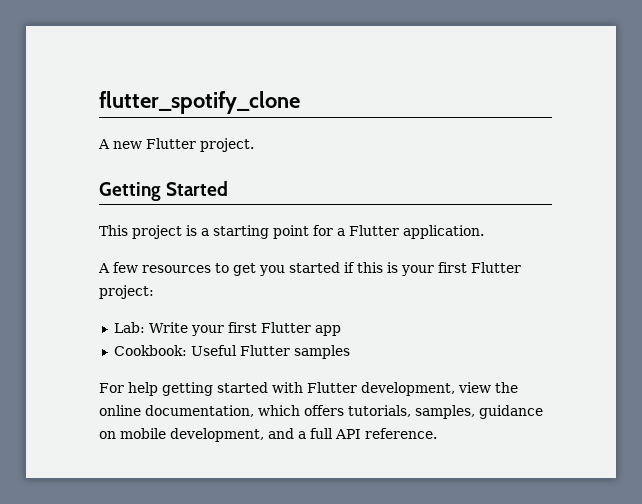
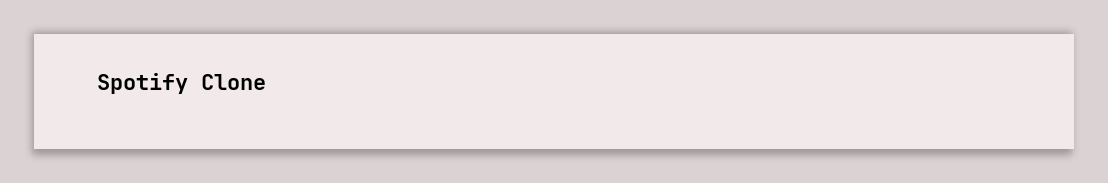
[99,91,300,114] [98,138,254,152] [99,181,229,201] [99,225,484,239] [98,262,521,276] [99,285,154,299] [113,322,341,336] [113,345,350,359] [99,382,518,396] [99,405,543,419] [99,428,437,442] flutter_spotify_clone // A new Flutter project. // Getting Started // This project is a starting point for a Flutter application. // A few resources to get you started if this is your first Flutter project: // Lab: Write your first Flutter app // Cookbook: Useful Flutter samples // For help getting started with Flutter development, view the online documentation, which offers tutorials, samples, guidance on mobile development, and a full API reference. -> [97,73,266,94] Spotify Clone

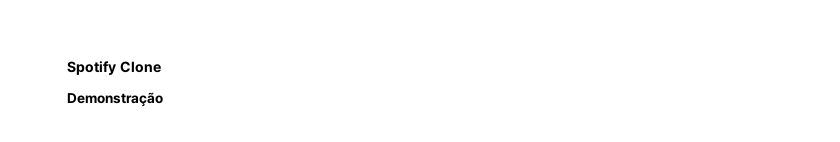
(266, 82) none -> [67,92,163,107] // Demonstração

